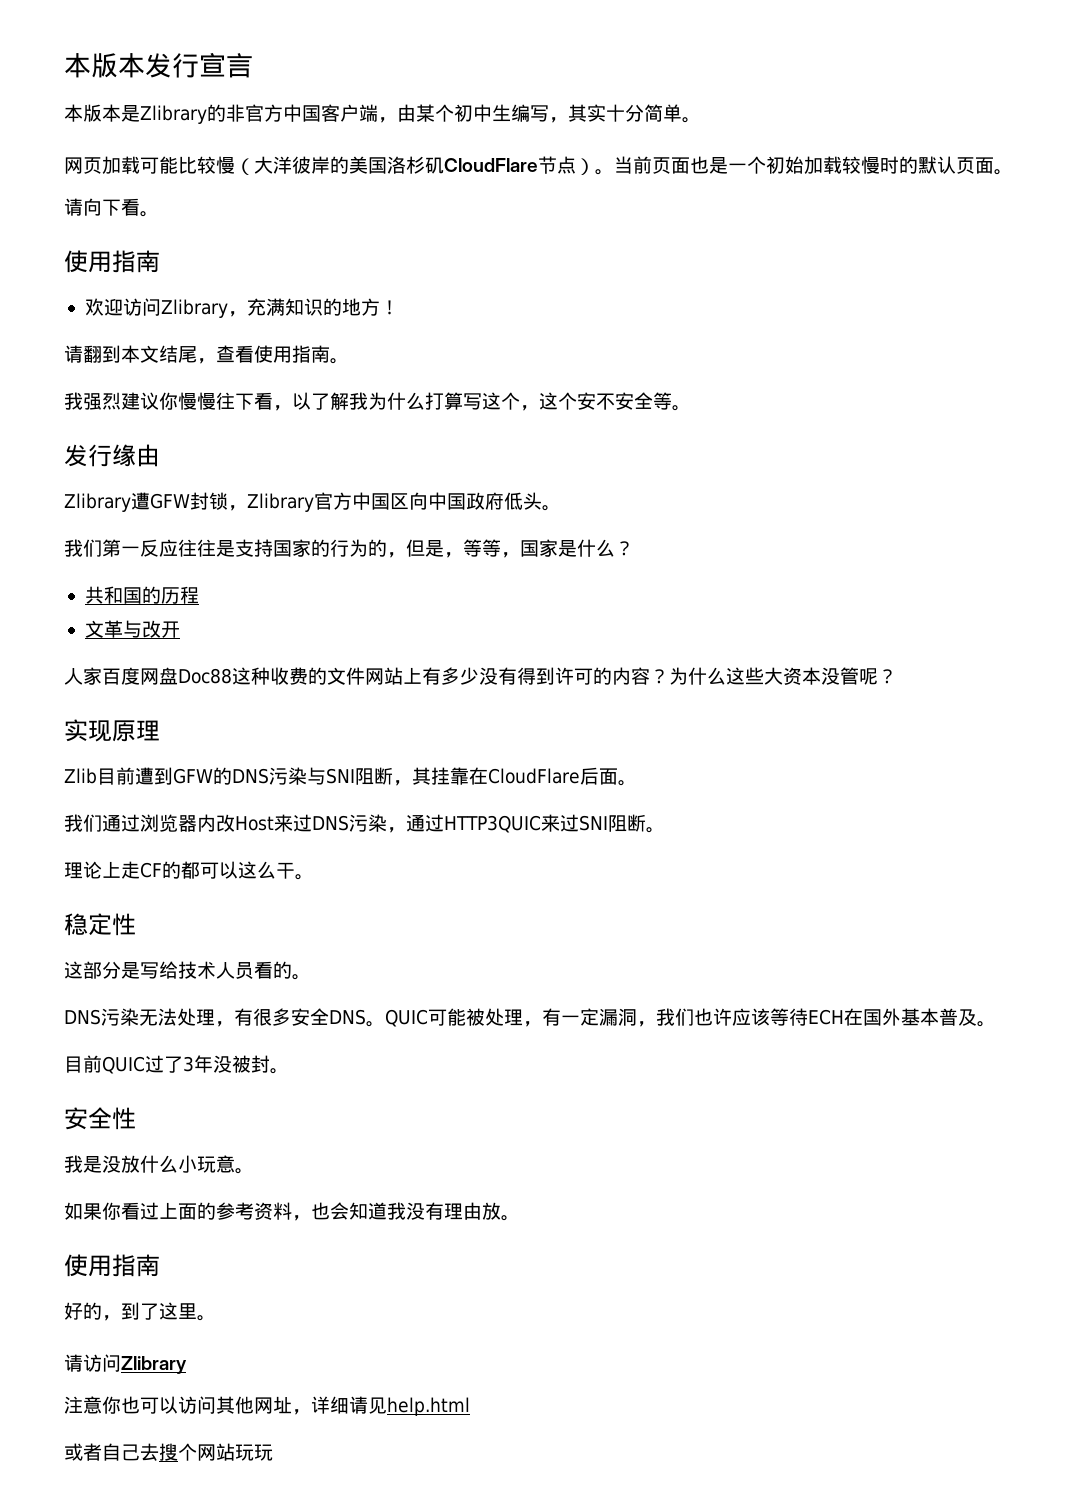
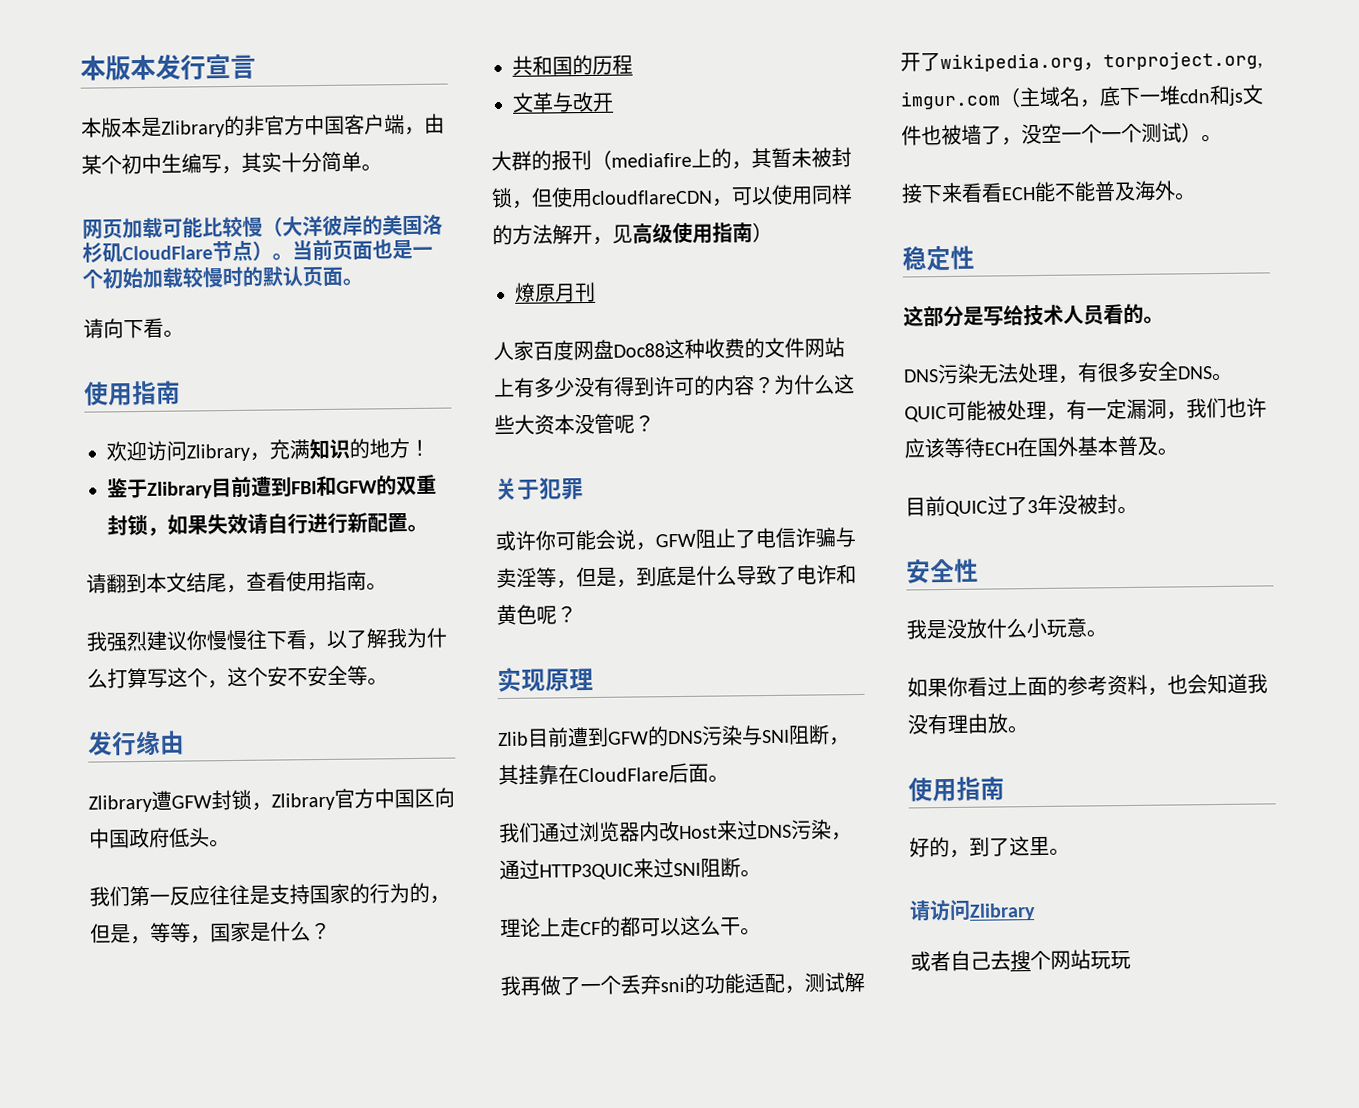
(399, 307) none -> [107,474,437,499] [107,512,428,536] // 鉴于Zlibrary目前遭到FBI和GFW的双重封锁，如果失效请自行进行新配置。
(180, 629) none -> [491,147,852,172] [491,184,853,209] [492,221,773,246] [514,281,596,303] // 大群的报刊（mediafire上的，其暂未被封锁，但使用cloudflareCDN，可以使用同样的方法解开，见高级使用指南） // 燎原月刊
(897, 676) none -> [495,477,584,501] [495,527,856,552] [496,564,857,589] [496,604,577,626] // 关于犯罪 // 或许你可能会说，GFW阻止了电信诈骗与卖淫等，但是，到底是什么导致了电诈和黄色呢？
(314, 877) none -> [500,971,865,997] [900,50,1263,73] [900,84,1264,110] [901,122,1222,146] [901,180,1196,204] // 我再做了一个丢弃sni的功能适配，测试解开了wikipedia.org，torproject.org, imgur.com（主域名，底下一堆cdn和js文件也被墙了，没空一个一个测试）。 // 接下来看看ECH能不能普及海外。
[64,1396,470,1416] // 注意你也可以访问其他网址，详细请见help.html -> (1036, 912) none

